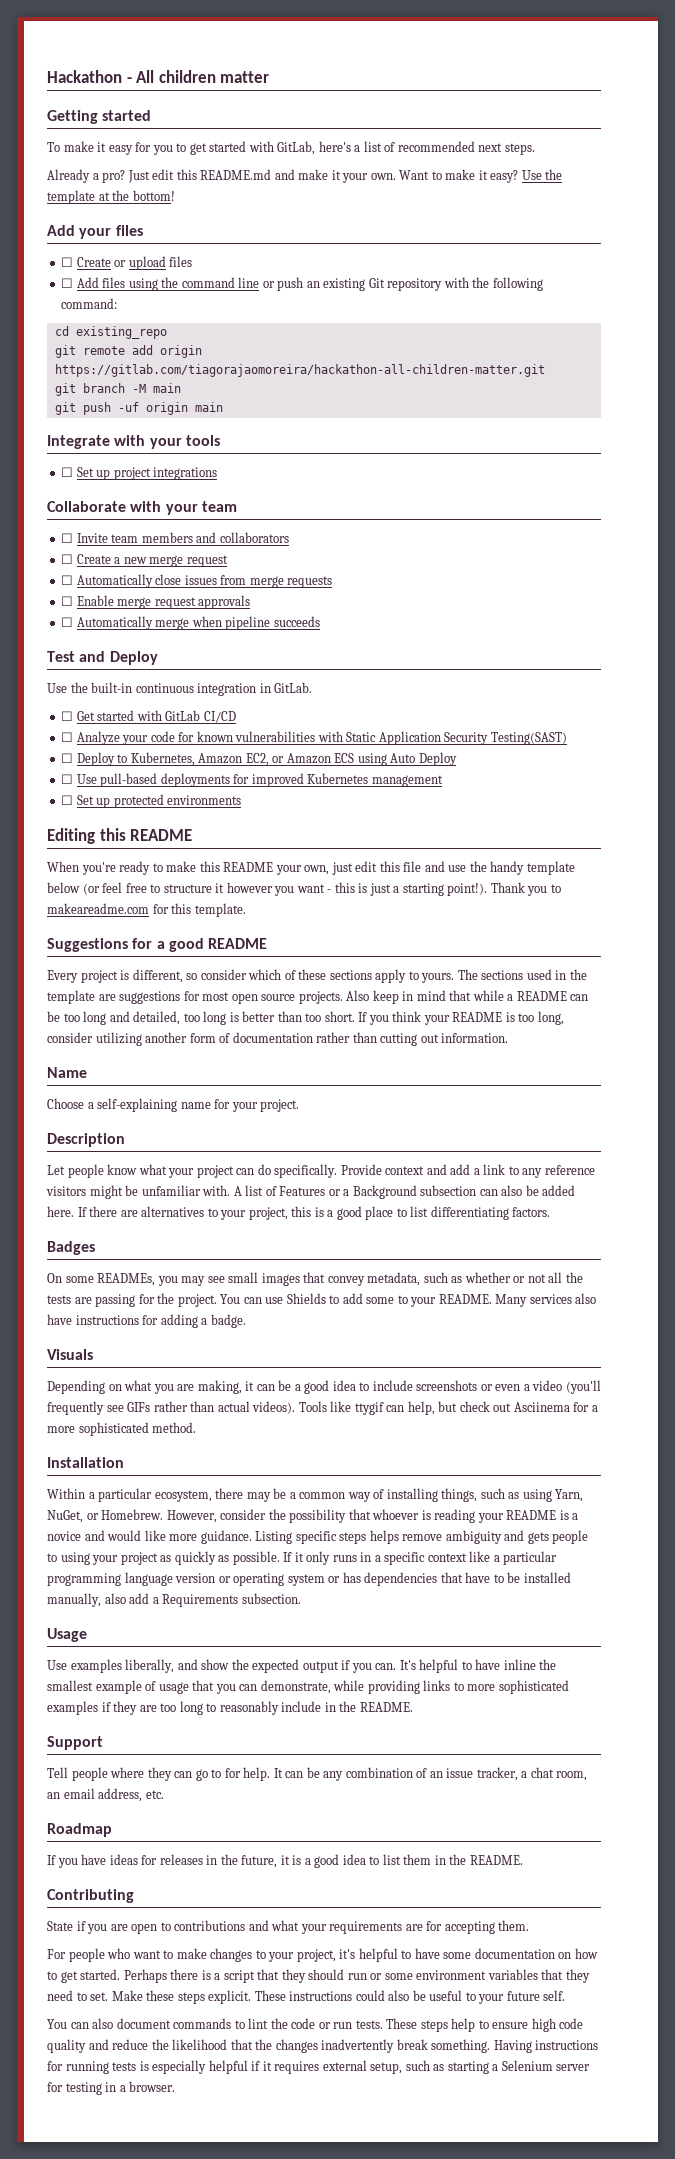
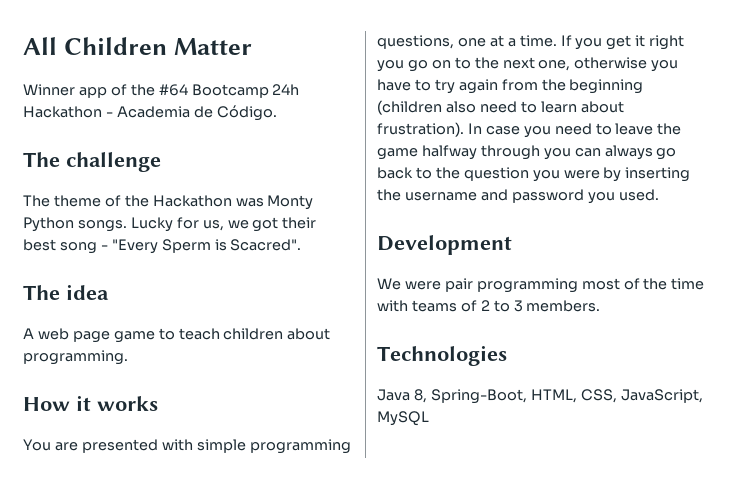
[47,70,270,83] [47,110,152,124] [47,141,535,155] [47,169,563,183] [47,190,175,204] [47,225,143,239] [61,256,193,270] [61,277,543,291] [61,298,118,309] [54,326,167,339] [54,345,202,358] [54,364,545,377] [54,383,181,396] [54,402,223,415] [47,435,220,449] [61,467,218,480] [47,501,237,515] [61,532,289,543] [61,554,228,567] [61,574,333,588] [61,595,251,609] [61,616,320,630] [47,651,158,665] [47,682,313,696] [61,710,236,723] [61,731,567,745] [61,752,457,766] [61,773,443,787] [61,794,242,808] [47,828,193,844] [47,861,575,875] [47,882,561,896] [47,903,246,917] [47,938,268,952] [47,969,587,983] [47,990,589,1004] [47,1011,564,1025] [47,1032,509,1046] [47,1067,87,1078] [47,1098,300,1112] [47,1133,125,1147] [47,1164,595,1178] [46,1185,576,1199] [47,1206,551,1220] [47,1241,95,1255] [47,1272,583,1286] [47,1293,597,1307] [47,1314,246,1328] [47,1349,93,1360] [47,1380,601,1394] [47,1401,598,1415] [47,1422,197,1436] [47,1457,124,1468] [47,1488,584,1502] [47,1509,579,1523] [47,1530,589,1544] [47,1551,558,1565] [47,1572,571,1586] [47,1593,301,1607] [47,1628,87,1642] [47,1659,557,1673] [47,1680,569,1694] [47,1701,413,1715] [47,1736,103,1750] [47,1767,588,1781] [47,1788,164,1802] [47,1823,112,1837] [47,1854,523,1868] [47,1889,134,1903] [47,1920,530,1934] [47,1948,598,1962] [47,1969,590,1983] [47,1990,566,2004] [47,2018,584,2032] [47,2039,599,2053] [47,2060,591,2074] [47,2081,176,2095] Hackathon - All children matter // Getting started // To make it easy for you to get started with GitLab, here's a list of recommended next steps. // Already a pro? Just edit this README.md and make it your own. Want to make it easy? Use the template at the bottom! // Add your files // ☐ Create or upload files // ☐ Add files using the command line or push an existing Git repository with the following command: // cd existing_repo // git remote add origin https://gitlab.com/tiagorajaomoreira/hackathon-all-children-matter.git // git branch -M main // git push -uf origin main // Integrate with your tools // ☐ Set up project integrations // Collaborate with your team // ☐ Invite team members and collaborators // ☐ Create a new merge request // ☐ Automatically close issues from merge requests // ☐ Enable merge request approvals // ☐ Automatically merge when pipeline succeeds // Test and Deploy // Use the built-in continuous integration in GitLab. // ☐ Get started with GitLab CI/CD // ☐ Analyze your code for known vulnerabilities with Static Application Security Testing(SAST) // ☐ Deploy to Kubernetes, Amazon EC2, or Amazon ECS using Auto Deploy // ☐ Use pull-based deployments for improved Kubernetes management // ☐ Set up protected environments // Editing this README // When you're ready to make this README your own, just edit this file and use the handy template below (or feel free to structure it however you want - this is just a starting point!). Thank you to makeareadme.com for this template. // Suggestions for a good README // Every project is different, so consider which of these sections apply to yours. The sections used in the template are suggestions for most open source projects. Also keep in mind that while a README can be too long and detailed, too long is better than too short. If you think your README is too long, consider utilizing another form of documentation rather than cutting out information. // Name // Choose a self-explaining name for your project. // Description // Let people know what your project can do specifically. Provide context and add a link to any reference visitors might be unfamiliar with. A list of Features or a Background subsection can also be added here. If there are alternatives to your project, this is a good place to list differentiating factors. // Badges // On some READMEs, you may see small images that convey metadata, such as whether or not all the tests are passing for the project. You can use Shields to add some to your README. Many services also have instructions for adding a badge. // Visuals // Depending on what you are making, it can be a good idea to include screenshots or even a video (you'll frequently see GIFs rather than actual videos). Tools like ttygif can help, but check out Asciinema for a more sophisticated method. // Installation // Within a particular ecosystem, there may be a common way of installing things, such as using Yarn, NuGet, or Homebrew. However, consider the possibility that whoever is reading your README is a novice and would like more guidance. Listing specific steps helps remove ambiguity and gets people to using your project as quickly as possible. If it only runs in a specific context like a particular programming language version or operating system or has dependencies that have to be installed manually, also add a Requirements subsection. // Usage // Use examples liberally, and show the expected output if you can. It's helpful to have inline the smallest example of usage that you can demonstrate, while providing links to more sophisticated examples if they are too long to reasonably include in the README. // Support // Tell people where they can go to for help. It can be any combination of an issue tracker, a chat room, an email address, etc. // Roadmap // If you have ideas for releases in the future, it is a good idea to list them in the README. // Contributing // State if you are open to contributions and what your requirements are for accepting them. // For people who want to make changes to your project, it's helpful to have some documentation on how to get started. Perhaps there is a script that they should run or some environment variables that they need to set. Make these steps explicit. These instructions could also be useful to your future self. // You can also document commands to lint the code or run tests. These steps help to ensure high code quality and reduce the likelihood that the changes inadvertently break something. Having instructions for running tests is especially helpful if it requires external setup, such as starting a Selenium server for testing in a browser. -> [23,37,252,55] [23,84,300,98] [23,105,277,121] [23,152,161,172] [23,195,314,210] [23,217,317,232] [23,239,302,254] [23,284,109,300] [23,328,331,343] [23,350,128,365] [23,395,158,411] [23,439,351,454] [377,35,685,50] [377,57,679,72] [377,79,644,94] [377,100,624,115] [377,122,682,138] [377,145,677,160] [377,167,691,182] [377,189,659,204] [377,235,512,255] [377,278,705,293] [377,300,601,312] [377,345,507,366] [377,389,703,404] [377,411,429,426] All Children Matter // Winner app of the #64 Bootcamp 24h Hackathon - Academia de Código. // The challenge // The theme of the Hackathon was Monty Python songs. Lucky for us, we got their best song - "Every Sperm is Scacred". // The idea // A web page game to teach children about programming. // How it works // You are presented with simple programming questions, one at a time. If you get it right you go on to the next one, otherwise you have to try again from the beginning (children also need to learn about frustration). In case you need to leave the game halfway through you can always go back to the question you were by inserting the username and password you used. // Development // We were pair programming most of the time with teams of 2 to 3 members. // Technologies // Java 8, Spring-Boot, HTML, CSS, JavaScript, MySQL

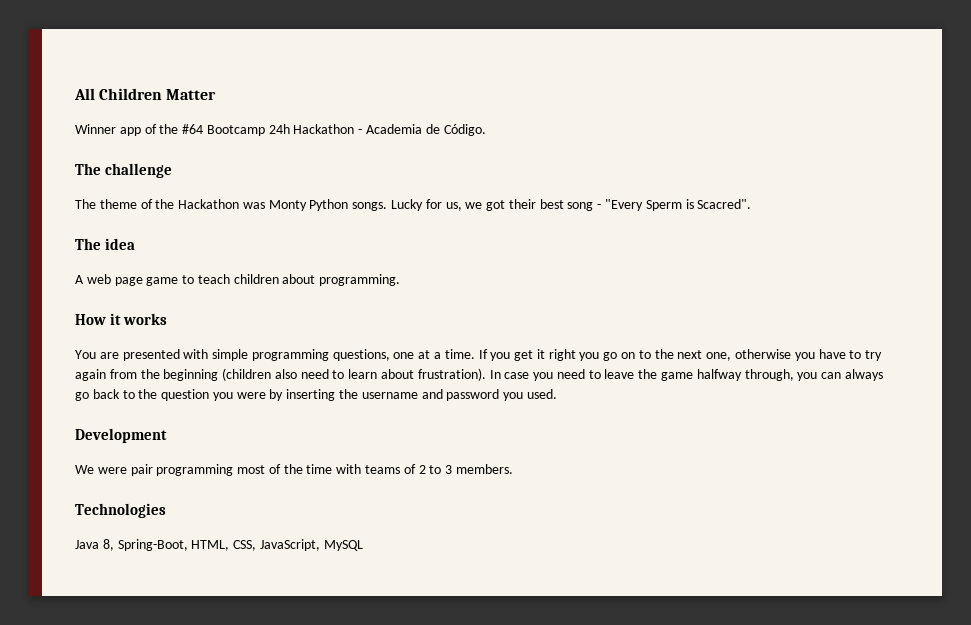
[480,145,540,160] through -> [744,369,794,381] through,

